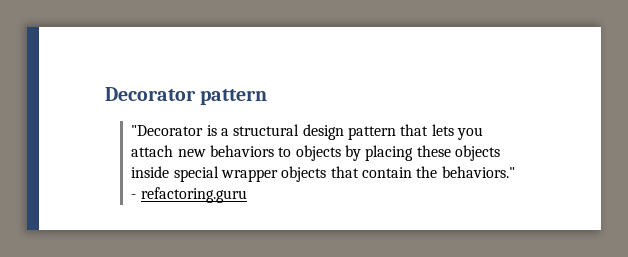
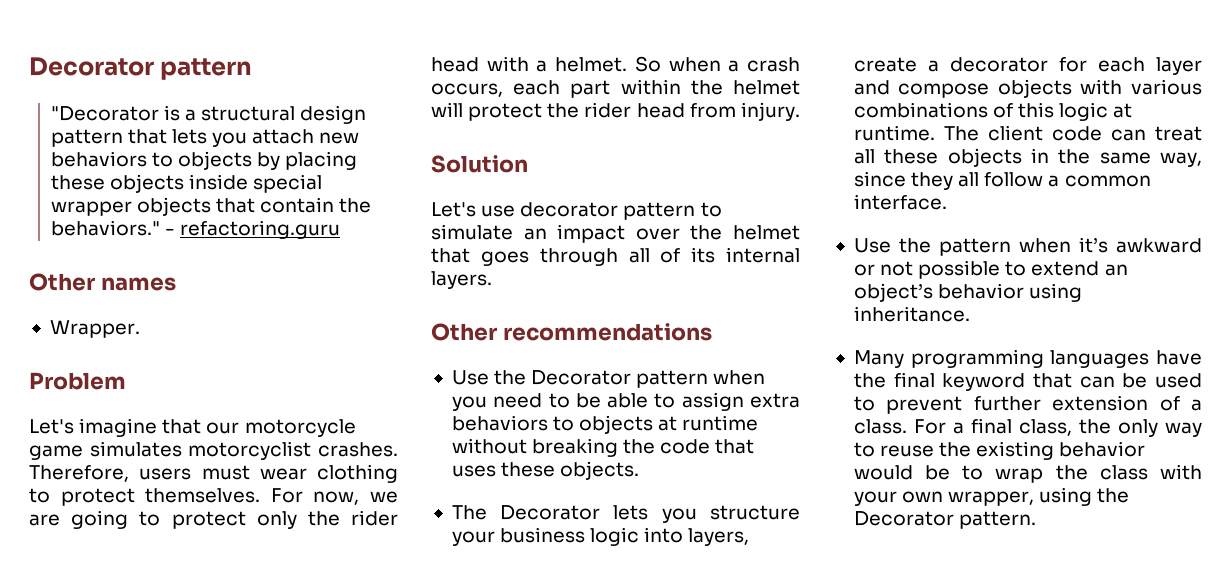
(247, 195) none -> [29,273,176,291] [49,320,140,338] [29,372,126,390] [29,418,356,437] [29,441,399,460] [29,464,398,483] [29,488,399,506] [29,510,398,529] [431,56,800,72] [431,79,800,98] [431,102,800,121] [431,155,528,173] [431,202,722,220] [431,224,800,243] [431,247,800,266] [431,271,492,289] [431,323,712,341] [451,370,766,388] [451,392,800,411] [451,415,759,434] [451,438,755,457] [451,461,640,480] [451,505,800,523] [451,527,750,546] [853,57,1202,75] [853,79,1202,98] [853,102,1133,121] [853,125,1202,141] [853,148,1202,167] [853,171,1151,190] [853,194,947,210] [853,237,1202,256] [853,260,1128,279] [853,283,1083,302] [853,306,970,322] [853,349,1202,368] [853,372,1202,391] [853,395,1202,414] [853,418,1202,437] [853,441,1146,460] [853,464,1202,483] [853,487,1130,506] [853,511,1037,529] // Other names // Wrapper. // Problem // Let's imagine that our motorcycle game simulates motorcyclist crashes. Therefore, users must wear clothing to protect themselves. For now, we are going to protect only the rider head with a helmet. So when a crash occurs, each part within the helmet will protect the rider head from injury. // Solution // Let's use decorator pattern to simulate an impact over the helmet that goes through all of its internal layers. // Other recommendations // Use the Decorator pattern when you need to be able to assign extra behaviors to objects at runtime without breaking the code that uses these objects. // The Decorator lets you structure your business logic into layers, create a decorator for each layer and compose objects with various combinations of this logic at runtime. The client code can treat all these objects in the same way, since they all follow a common interface. // Use the pattern when it’s awkward or not possible to extend an object’s behavior using inheritance. // Many programming languages have the final keyword that can be used to prevent further extension of a class. For a final class, the only way to reuse the existing behavior would be to wrap the class with your own wrapper, using the Decorator pattern.

